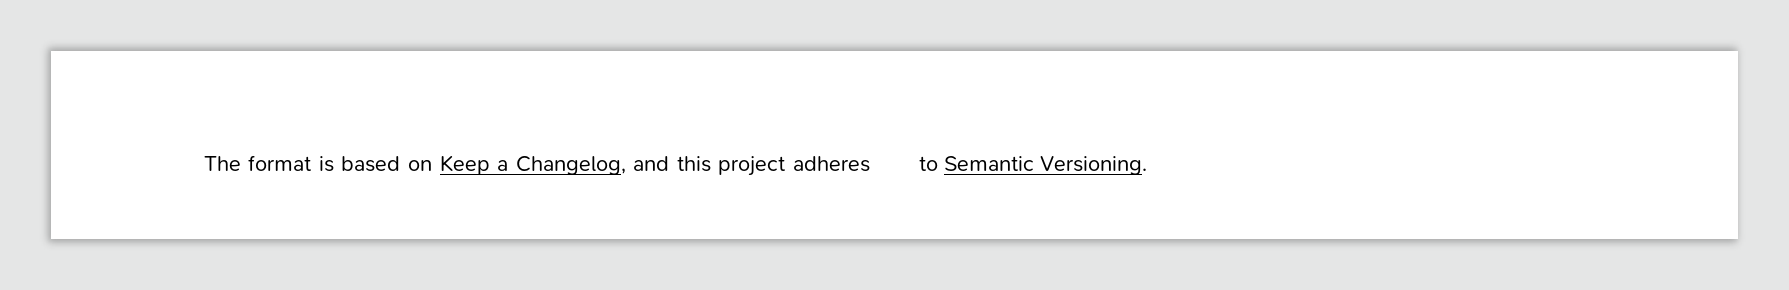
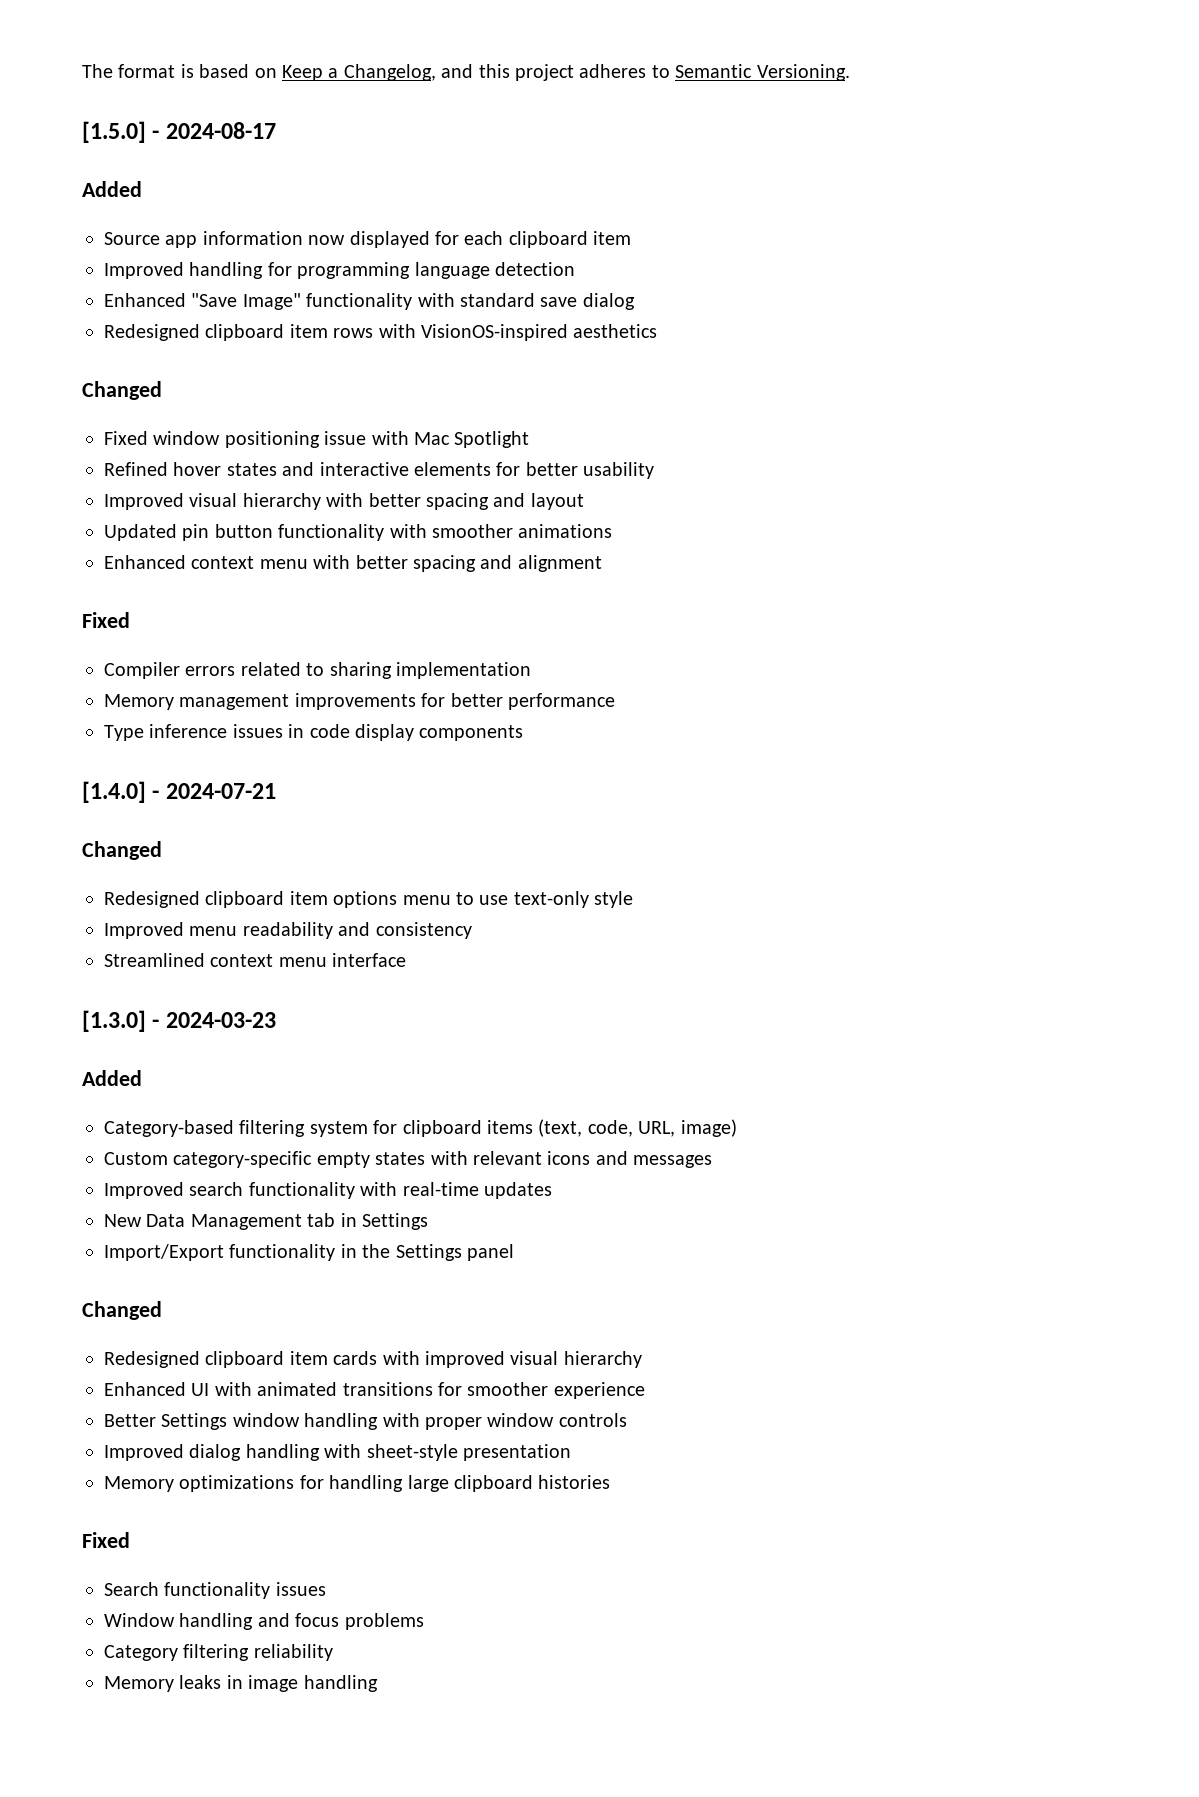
(1147, 165) none -> [82,121,276,143] [82,181,142,197] [104,231,632,248] [104,262,575,279] [104,293,635,310] [104,324,658,341] [82,381,162,400] [104,431,530,448] [104,462,655,479] [104,493,584,510] [104,524,613,541] [104,555,602,572] [82,612,130,628] [104,662,531,679] [104,693,615,710] [104,724,524,741] [82,781,276,803] [82,841,162,860] [104,891,634,908] [104,922,472,939] [104,953,407,967] [82,1010,276,1032] [82,1070,142,1086] [104,1119,737,1137] [104,1151,713,1168] [104,1182,552,1199] [104,1213,428,1230] [104,1244,514,1261] [82,1301,162,1320] [104,1351,642,1368] [104,1382,645,1399] [104,1413,627,1430] [104,1444,571,1461] [104,1475,611,1492] [82,1532,130,1548] [104,1582,326,1599] [104,1613,424,1630] [104,1644,333,1661] [104,1675,378,1692] // [1.5.0] - 2024-08-17 // Added // Source app information now displayed for each clipboard item // Improved handling for programming language detection // Enhanced "Save Image" functionality with standard save dialog // Redesigned clipboard item rows with VisionOS-inspired aesthetics // Changed // Fixed window positioning issue with Mac Spotlight // Refined hover states and interactive elements for better usability // Improved visual hierarchy with better spacing and layout // Updated pin button functionality with smoother animations // Enhanced context menu with better spacing and alignment // Fixed // Compiler errors related to sharing implementation // Memory management improvements for better performance // Type inference issues in code display components // [1.4.0] - 2024-07-21 // Changed // Redesigned clipboard item options menu to use text-only style // Improved menu readability and consistency // Streamlined context menu interface // [1.3.0] - 2024-03-23 // Added // Category-based filtering system for clipboard items (text, code, URL, image) // Custom category-specific empty states with relevant icons and messages // Improved search functionality with real-time updates // New Data Management tab in Settings // Import/Export functionality in the Settings panel // Changed // Redesigned clipboard item cards with improved visual hierarchy // Enhanced UI with animated transitions for smoother experience // Better Settings window handling with proper window controls // Improved dialog handling with sheet-style presentation // Memory optimizations for handling large clipboard histories // Fixed // Search functionality issues // Window handling and focus problems // Category filtering reliability // Memory leaks in image handling

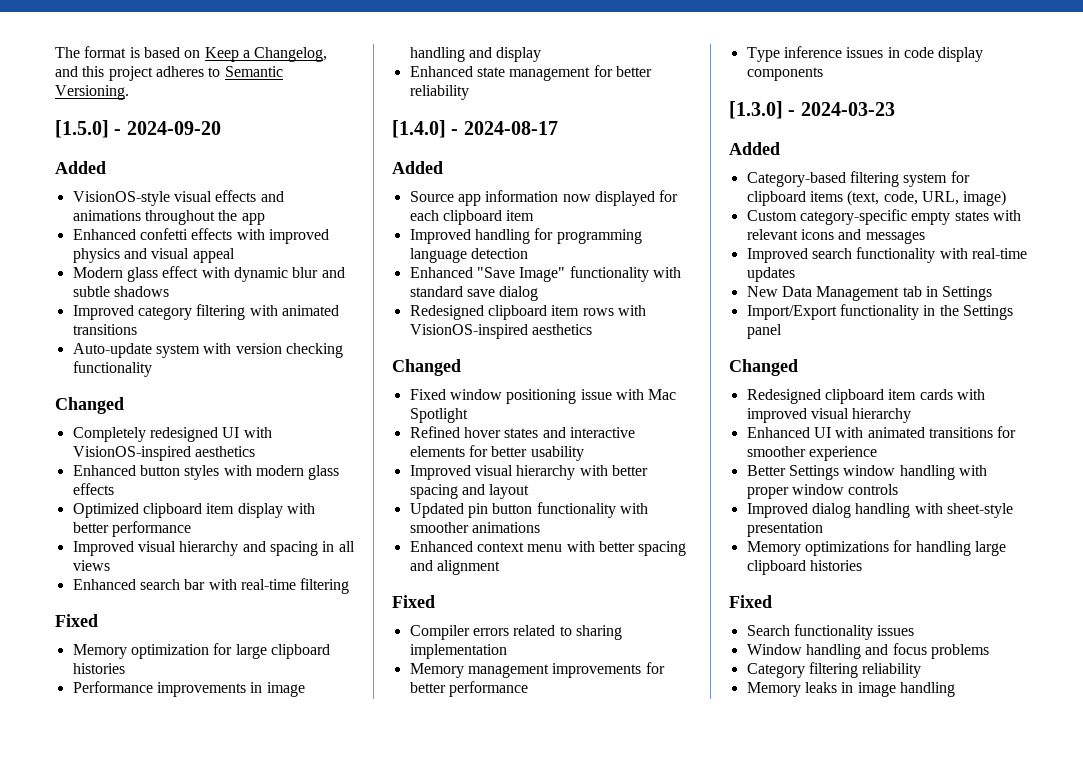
(160, 134) none -> [126,121,221,135] [55,161,106,174] [72,190,284,206] [72,210,265,225] [72,228,329,244] [72,248,235,263] [72,266,345,282] [72,286,169,297] [72,304,339,320] [72,324,137,335] [72,343,343,358] [72,361,152,377] [55,397,124,414] [72,427,272,442] [72,446,255,461] [72,465,340,480] [72,483,114,495] [72,503,315,518] [72,521,191,537] [72,541,355,556] [72,560,110,571] [72,578,350,594] [55,614,98,627] [72,643,330,659] [72,663,125,674] [72,681,305,697] [409,47,542,62] [409,65,652,81] [409,85,469,100] [392,120,459,138] 2024-09-20 // Added // VisionOS-style visual effects and animations throughout the app // Enhanced confetti effects with improved physics and visual appeal // Modern glass effect with dynamic blur and subtle shadows // Improved category filtering with animated transitions // Auto-update system with version checking functionality // Changed // Completely redesigned UI with VisionOS-inspired aesthetics // Enhanced button styles with modern glass effects // Optimized clipboard item display with better performance // Improved visual hierarchy and spacing in all views // Enhanced search bar with real-time filtering // Fixed // Memory optimization for large clipboard histories // Performance improvements in image handling and display // Enhanced state management for better reliability // [1.4.0] -
[82,781,276,803] [82,841,162,860] [104,891,634,908] [104,922,472,939] [104,953,407,967] // [1.4.0] - 2024-07-21 // Changed // Redesigned clipboard item options menu to use text-only style // Improved menu readability and consistency // Streamlined context menu interface -> (823, 74) none

